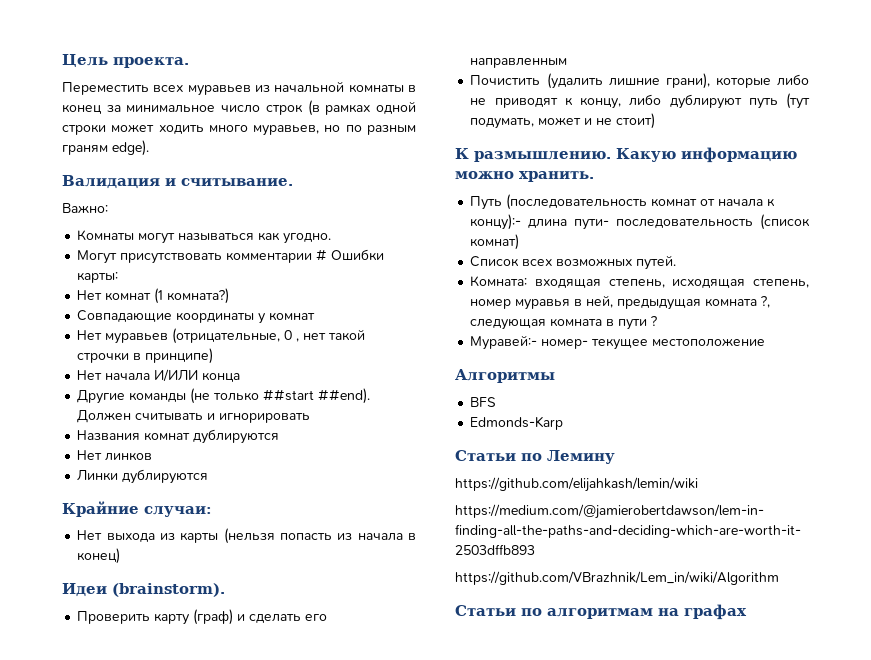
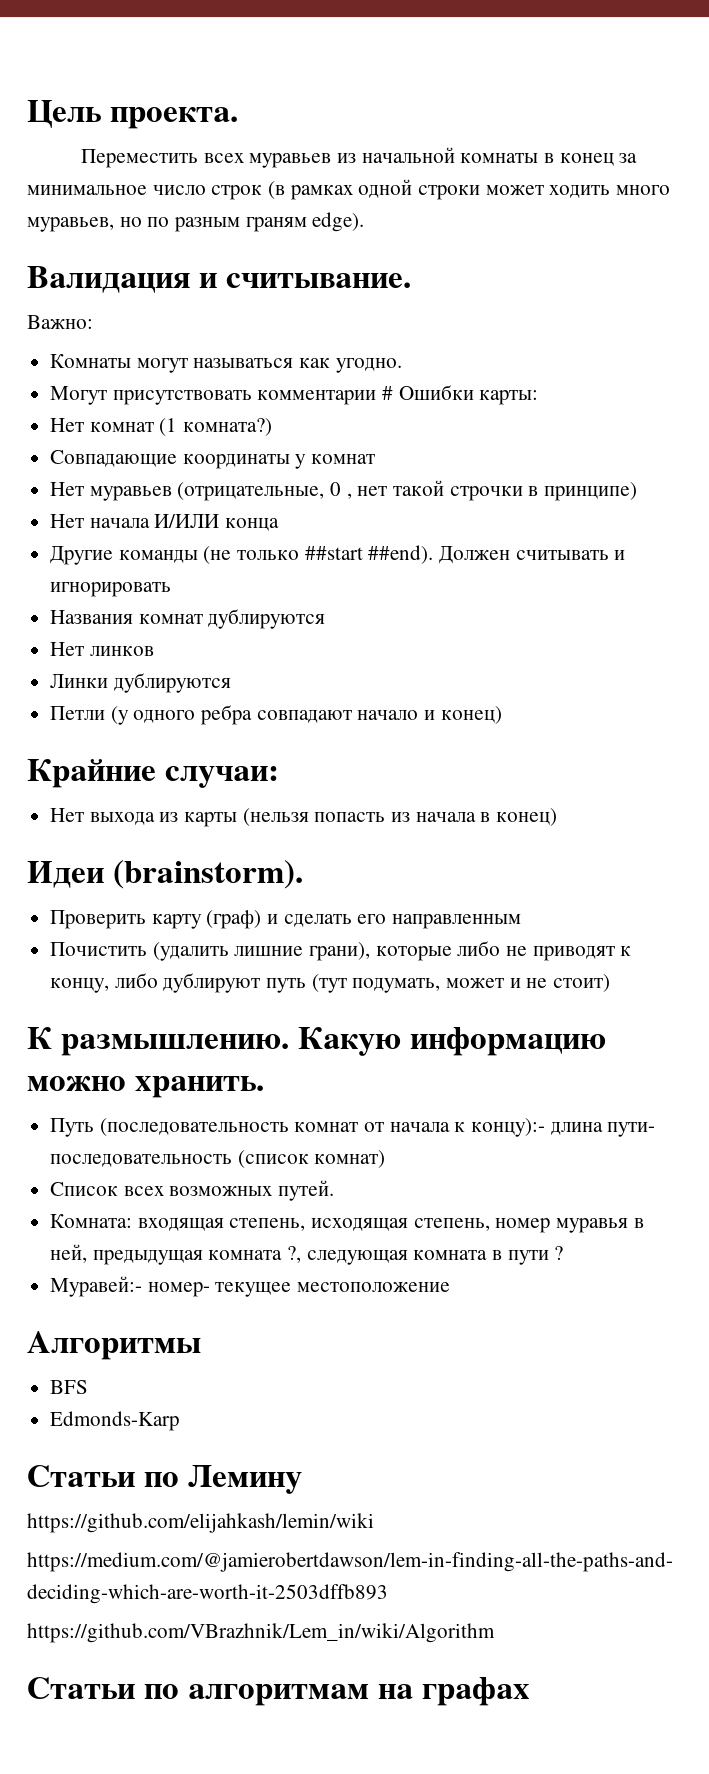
(209, 476) none -> [50,705,502,725] // Петли (у одного ребра совпадают начало и конец)

